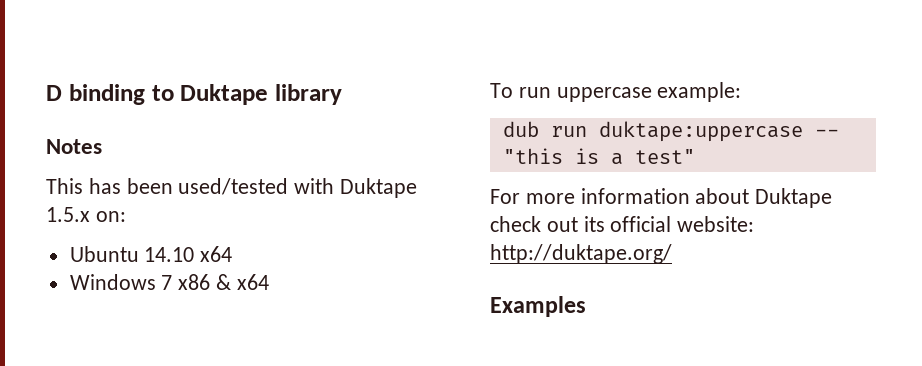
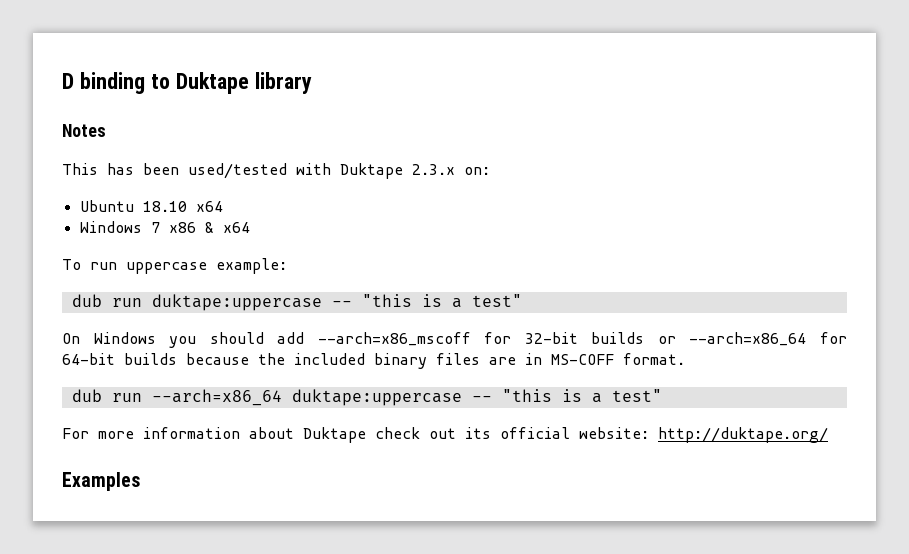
[46,207,90,222] 1.5.x -> [412,164,455,175] 2.3.x
[144,247,195,262] 14.10 -> [142,201,187,212] 18.10
(695, 156) none -> [62,332,847,348] [62,353,685,369] [71,389,662,406] // On Windows you should add --arch=x86_mscoff for 32-bit builds or --arch=x86_64 for 64-bit builds because the included binary files are in MS-COFF format. // dub run --arch=x86_64 duktape:uppercase -- "this is a test"

